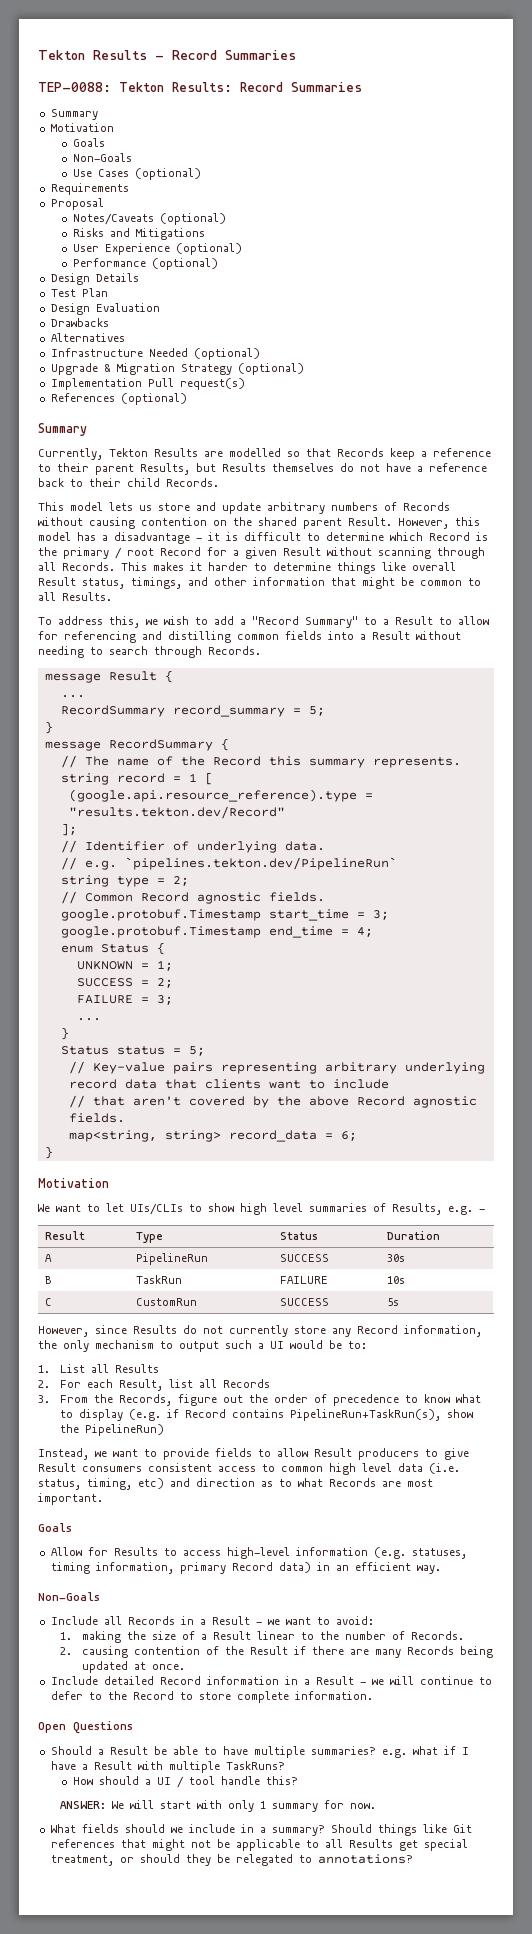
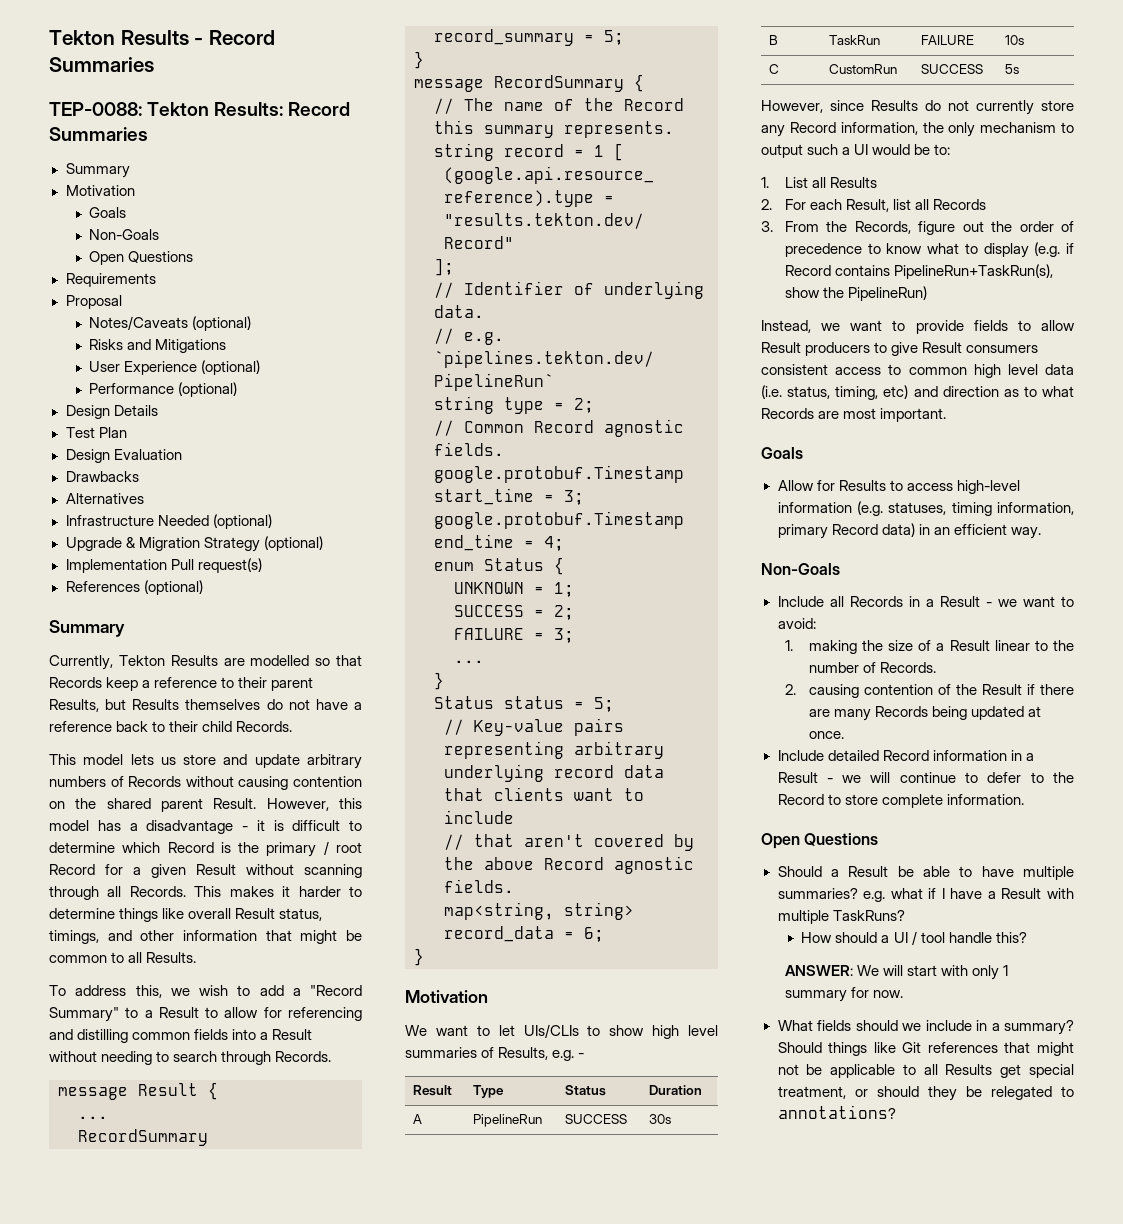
[72,168,201,180] Use Cases (optional) -> [89,251,194,265] Open Questions

